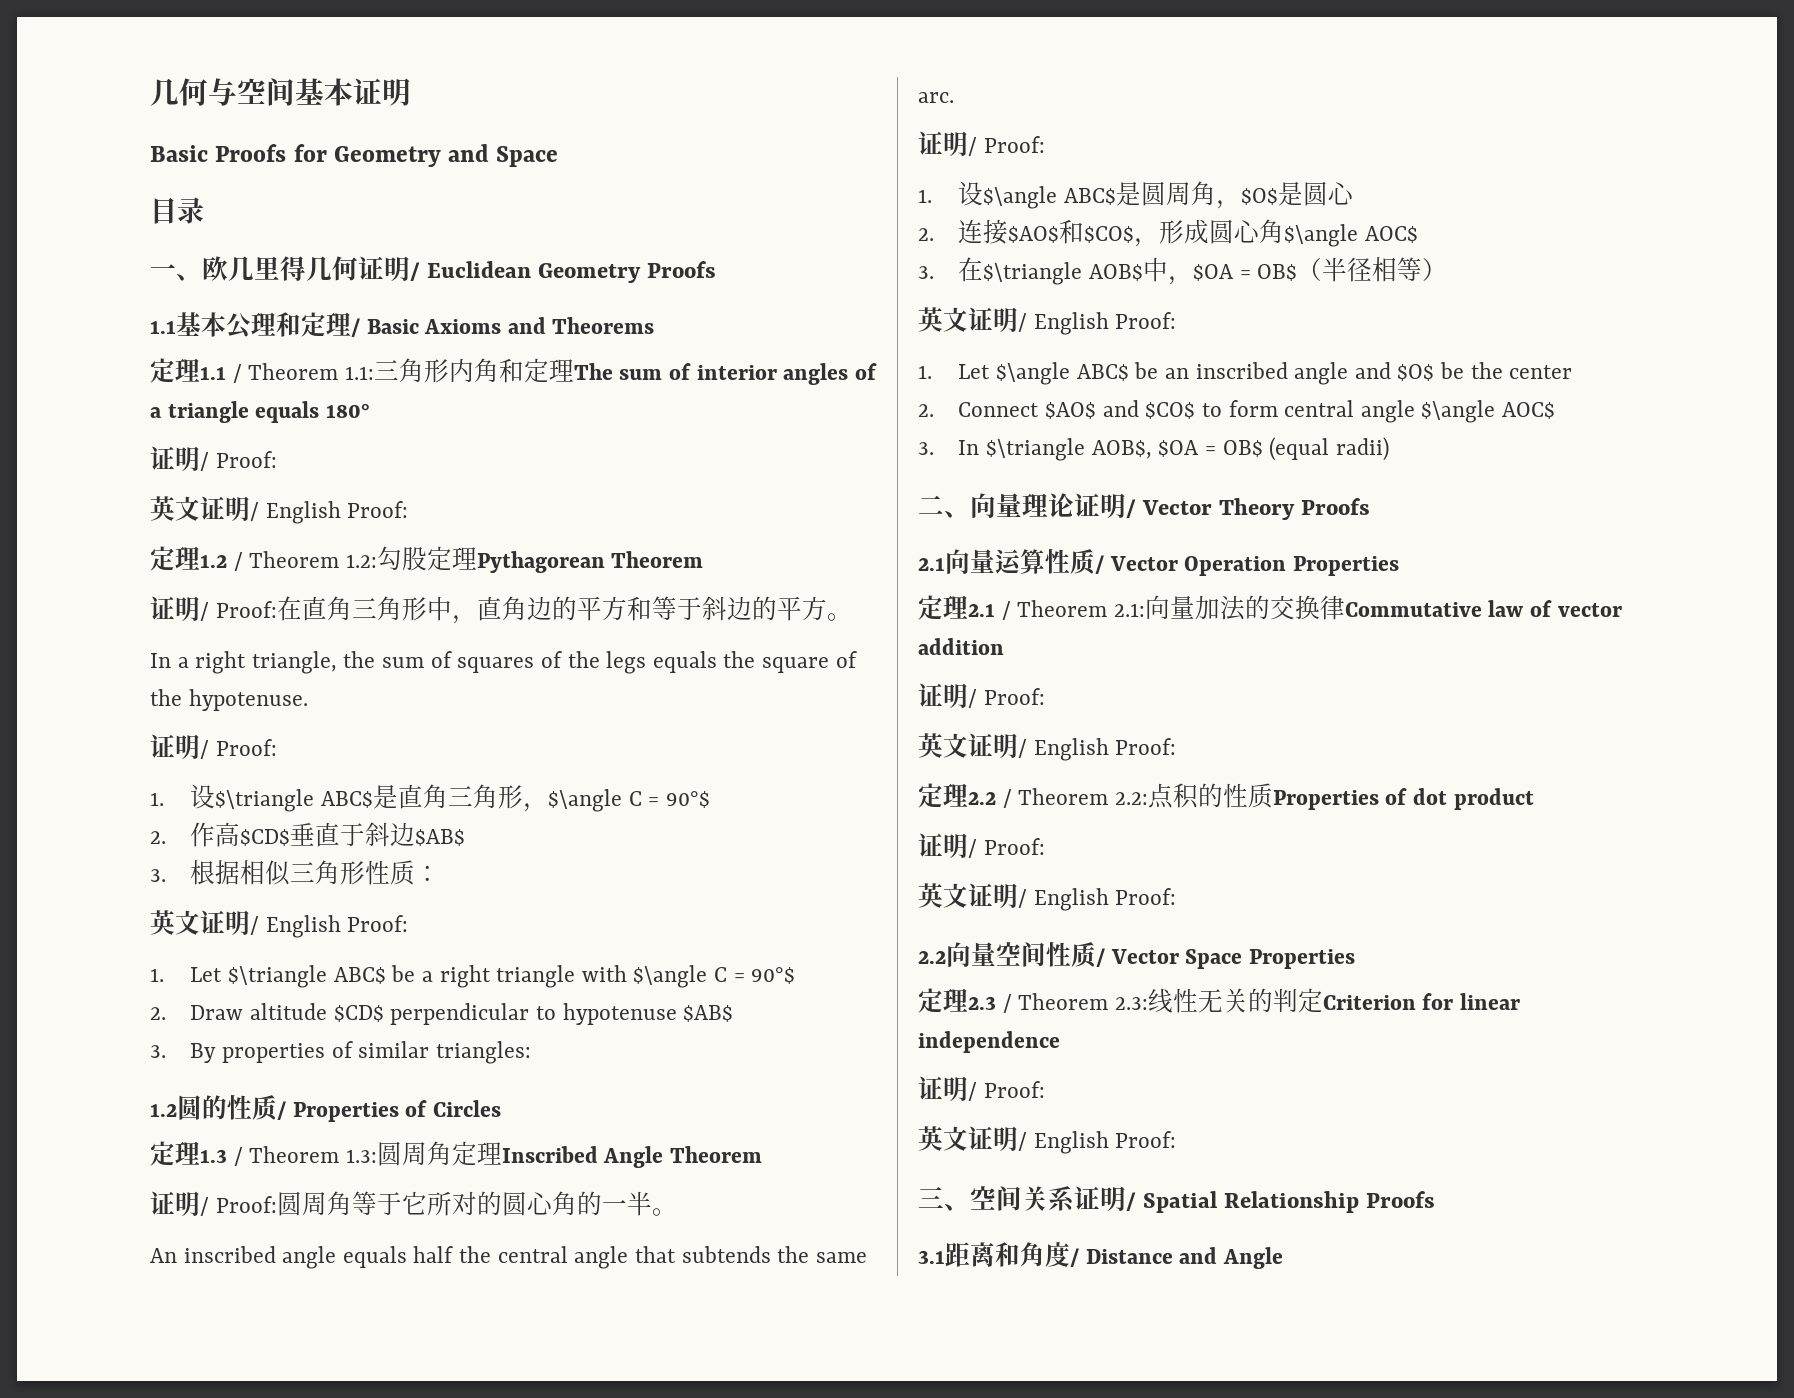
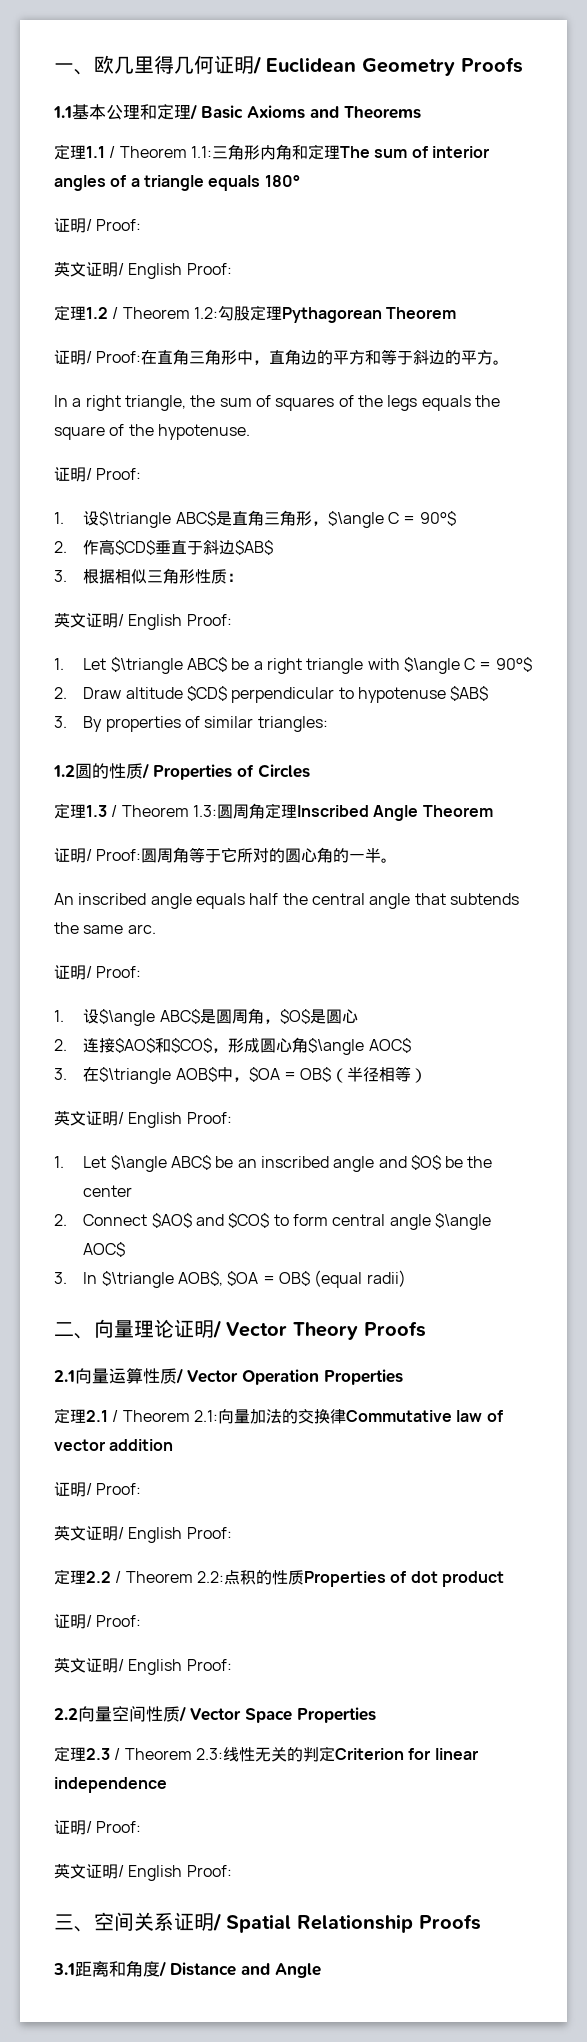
[150,78,411,106] [150,144,559,167] [150,197,204,224] 几何与空间基本证明 // Basic Proofs for Geometry and Space // 目录 // -> (54, 67) none

